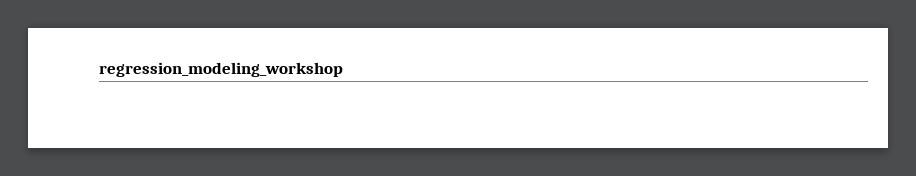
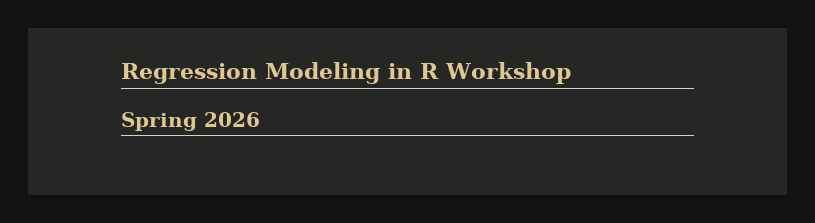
[99,62,343,77] regression_modeling_workshop -> [121,62,571,84] [121,112,260,131] Regression Modeling in R Workshop // Spring 2026

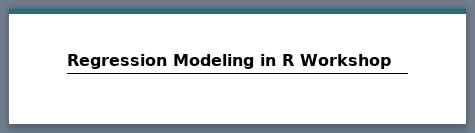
[121,112,260,131] // Spring 2026 -> (391, 61) none

